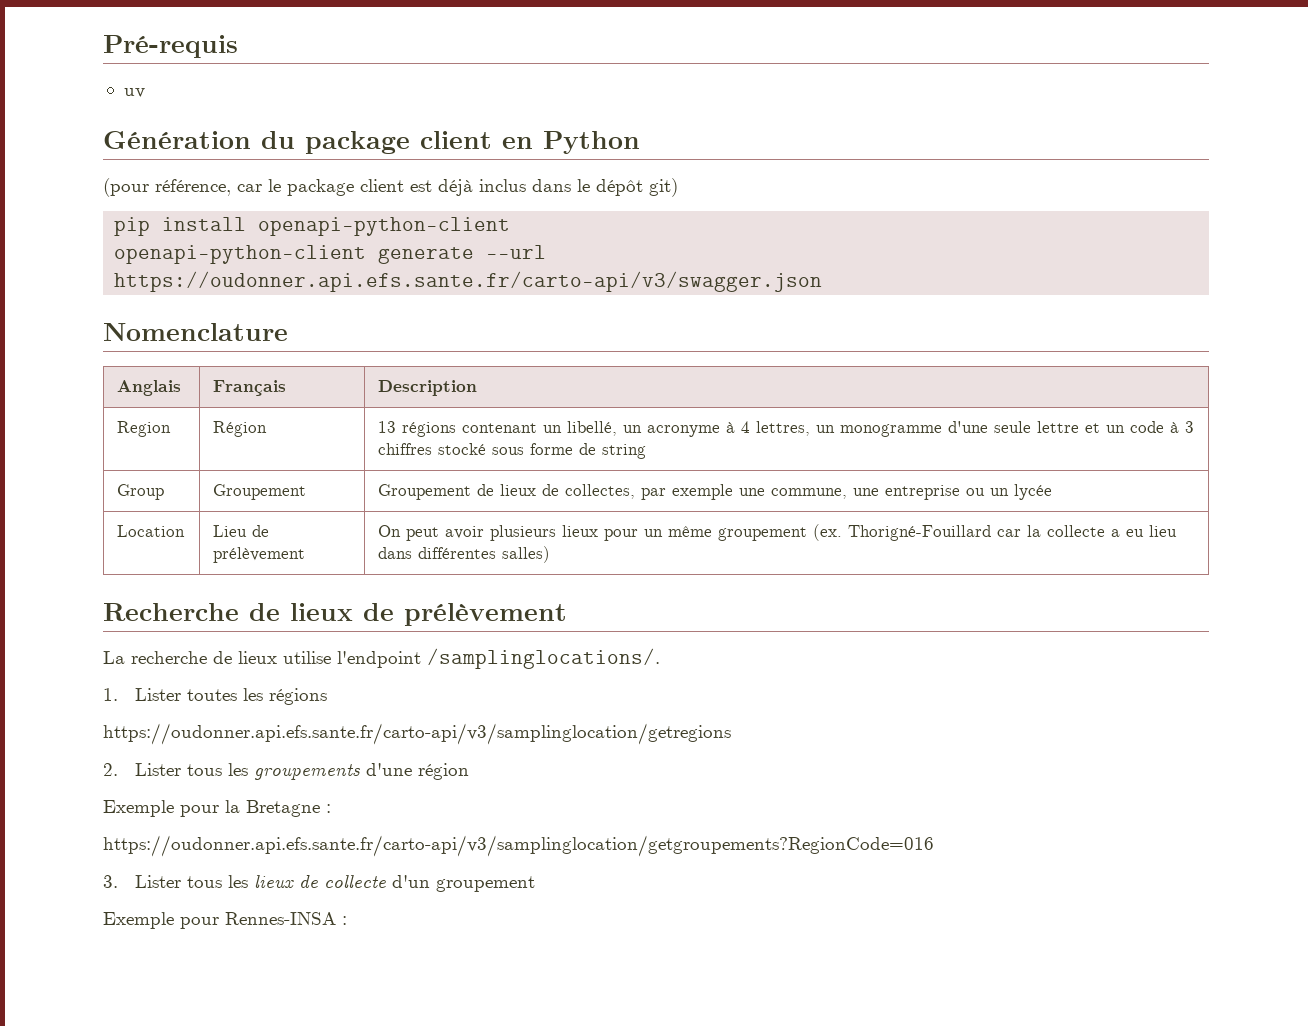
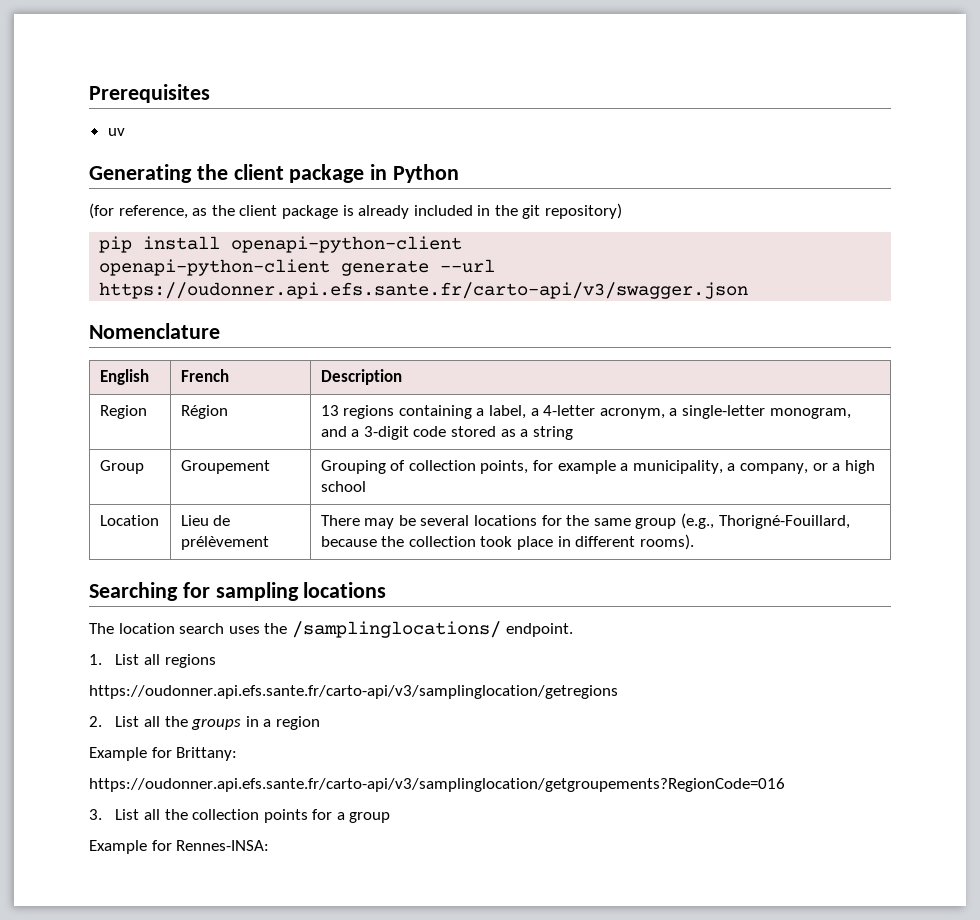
[103,35,238,58] Pré-requis -> [89,84,210,103] Prerequisites
[103,131,640,154] [103,178,678,197] Génération du package client en Python // (pour référence, car le package client est déjà inclus dans le dépôt git) -> [89,164,460,183] [89,203,623,219] Generating the client package in Python // (for reference, as the client package is already included in the git repository)
[117,380,182,396] [213,380,287,396] Anglais | Français -> [99,369,149,385] [180,369,229,382] English | French
[402,421,1195,437] [378,443,647,459] [117,484,165,500] [213,484,307,500] [378,484,1053,500] [117,525,186,537] [213,525,270,537] [213,547,306,563] [378,524,1178,541] [378,546,551,563] [103,603,567,626] [103,648,660,669] [103,688,328,705] [103,723,731,745] [103,763,470,780] [103,800,331,817] [103,835,934,857] [103,875,536,892] [103,912,347,929] régions contenant un libellé, un acronyme à 4 lettres, un monogramme d'une seule lettre et un code à 3 chiffres stocké sous forme de string // Group | Groupement | Groupement de lieux de collectes, par exemple une commune, une entreprise ou un lycée // Location | Lieu de prélèvement | On peut avoir plusieurs lieux pour un même groupement (ex. Thorigné-Fouillard car la collecte a eu lieu dans différentes salles) // Recherche de lieux de prélèvement // La recherche de lieux utilise l'endpoint /samplinglocations/. // 1. Lister toutes les régions // https://oudonner.api.efs.sante.fr/carto-api/v3/samplinglocation/getregions // 2. Lister tous les groupements d'une région // Exemple pour la Bretagne : // https://oudonner.api.efs.sante.fr/carto-api/v3/samplinglocation/getgroupements?RegionCode=016 // 3. Lister tous les lieux de collecte d'un groupement // Exemple pour Rennes-INSA : -> [343,405,851,419] [320,426,573,440] [99,460,144,474] [180,460,270,474] [320,460,875,474] [320,481,366,492] [99,515,159,526] [180,515,231,526] [180,536,269,550] [320,513,850,529] [320,534,694,550] [89,582,387,601] [89,621,573,638] [89,654,216,668] [89,685,618,699] [89,716,320,730] [89,747,238,761] [89,778,785,792] [89,809,391,823] [89,840,270,854] regions containing a label, a 4-letter acronym, a single-letter monogram, and a 3-digit code stored as a string // Group | Groupement | Grouping of collection points, for example a municipality, a company, or a high school // Location | Lieu de prélèvement | There may be several locations for the same group (e.g., Thorigné-Fouillard, because the collection took place in different rooms). // Searching for sampling locations // The location search uses the /samplinglocations/ endpoint. // 1. List all regions // https://oudonner.api.efs.sante.fr/carto-api/v3/samplinglocation/getregions // 2. List all the groups in a region // Example for Brittany: // https://oudonner.api.efs.sante.fr/carto-api/v3/samplinglocation/getgroupements?RegionCode=016 // 3. List all the collection points for a group // Example for Rennes-INSA:

